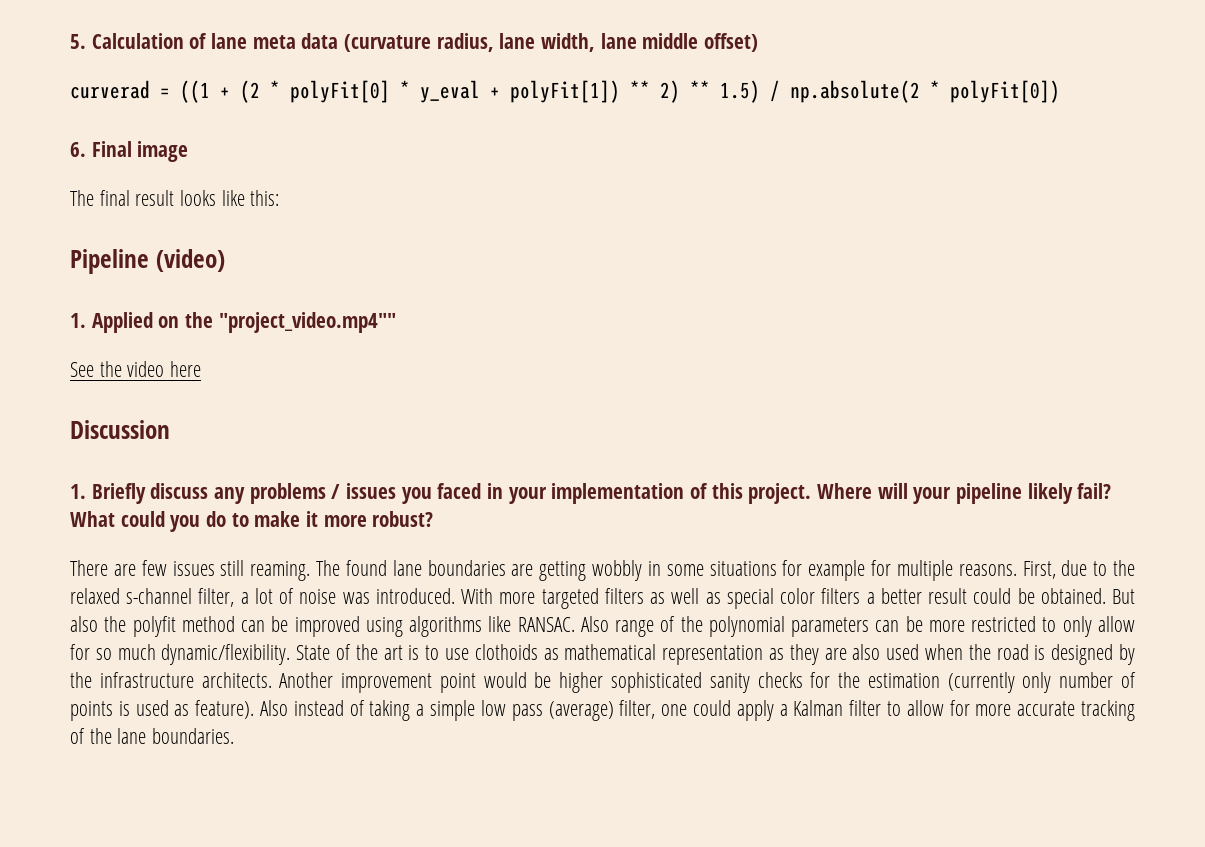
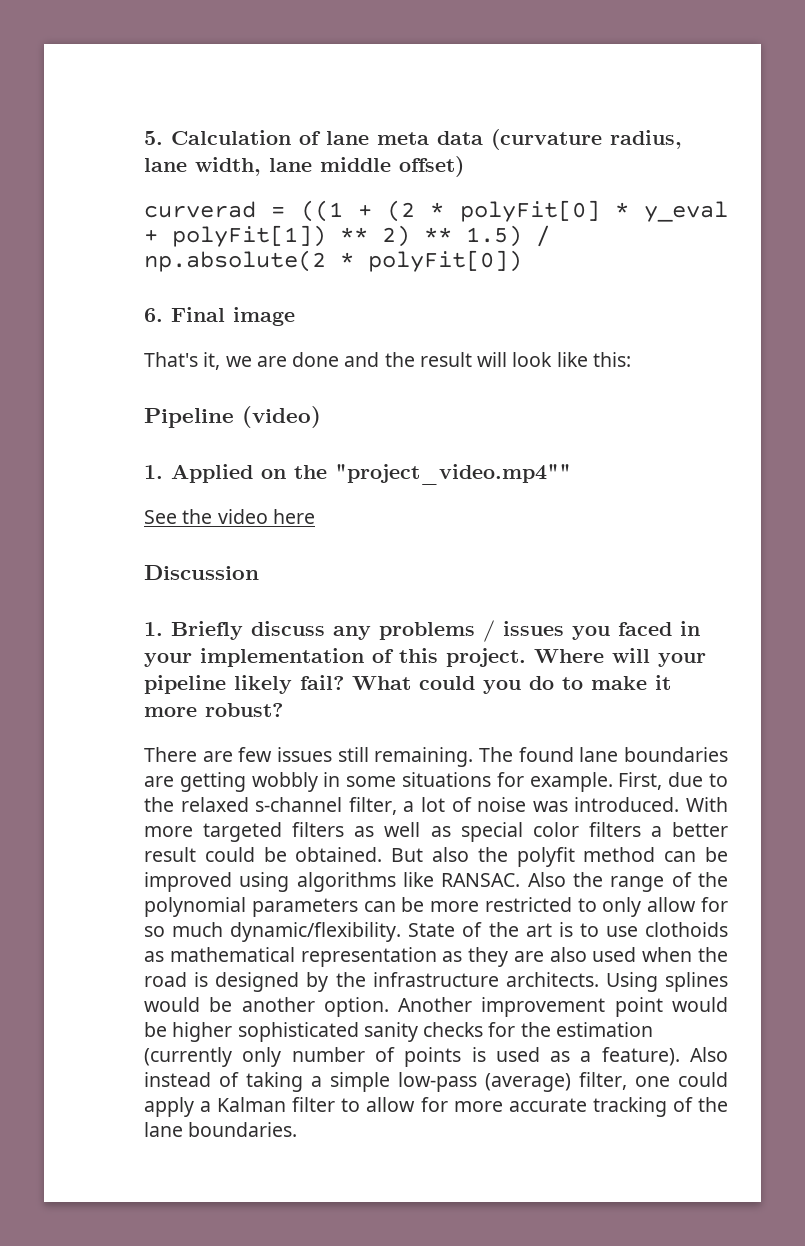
[70,190,217,206] The final result looks -> [144,352,553,370] That's it, we are done and the result will look
[250,561,311,581] reaming. -> [374,747,474,767] remaining.
[808,560,1017,581] example for multiple reasons. -> [529,772,613,792] example.
(609, 624) none -> [573,872,603,887] the
(272, 680) none -> [605,972,728,992] [144,997,389,1017] Using splines would be another option.
(190, 710) none -> [580,1051,592,1062] a
[480,700,543,721] low pass -> [398,1072,477,1092] low-pass

